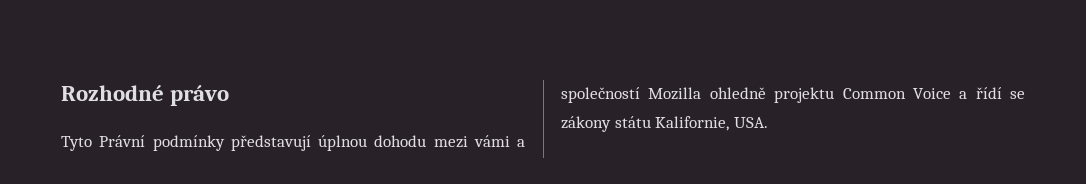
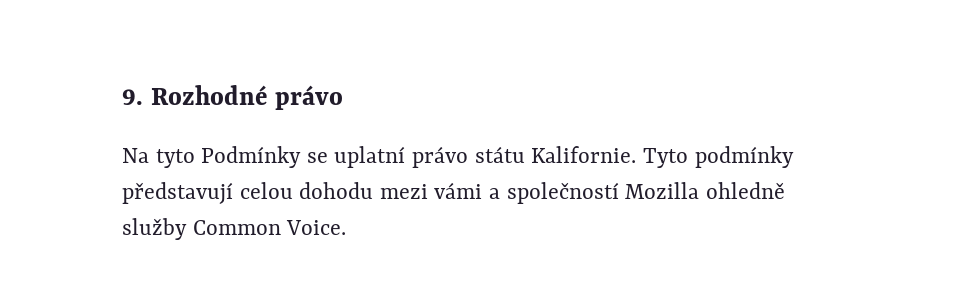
(61, 93) none -> [122,89,143,105] 9.
[61,135,146,151] Tyto Právní -> [122,146,688,168] Na tyto Podmínky se uplatní právo státu Kalifornie. Tyto
[318,135,367,151] úplnou -> [239,182,293,199] celou
[774,87,1025,103] [561,116,768,132] projektu Common Voice a řídí se zákony státu Kalifornie, USA. -> [122,218,347,240] služby Common Voice.

